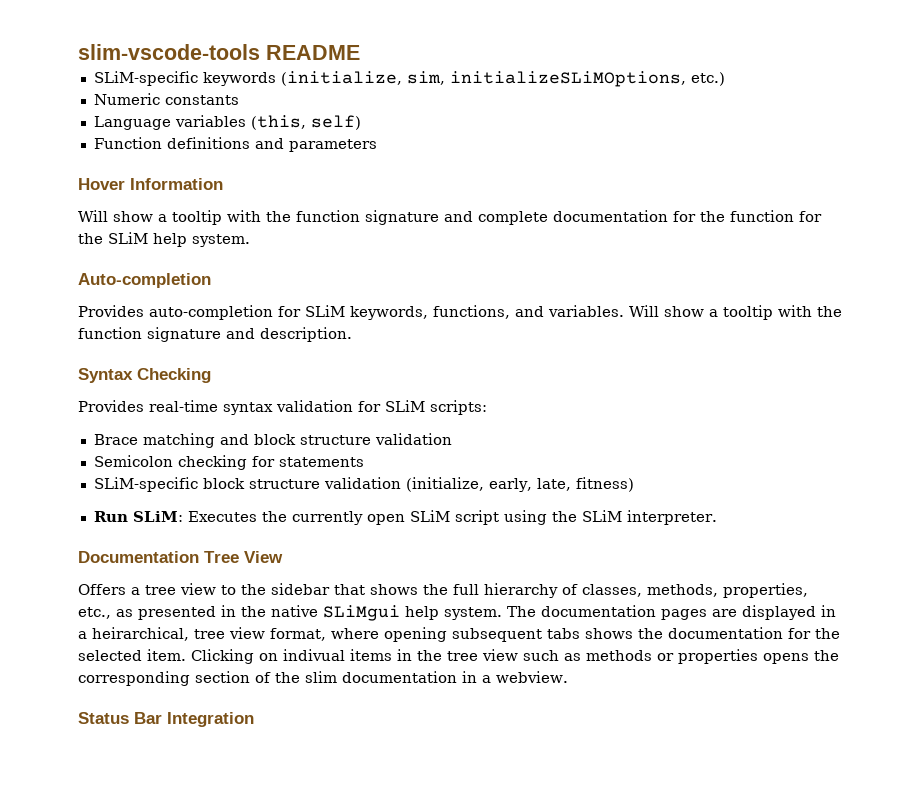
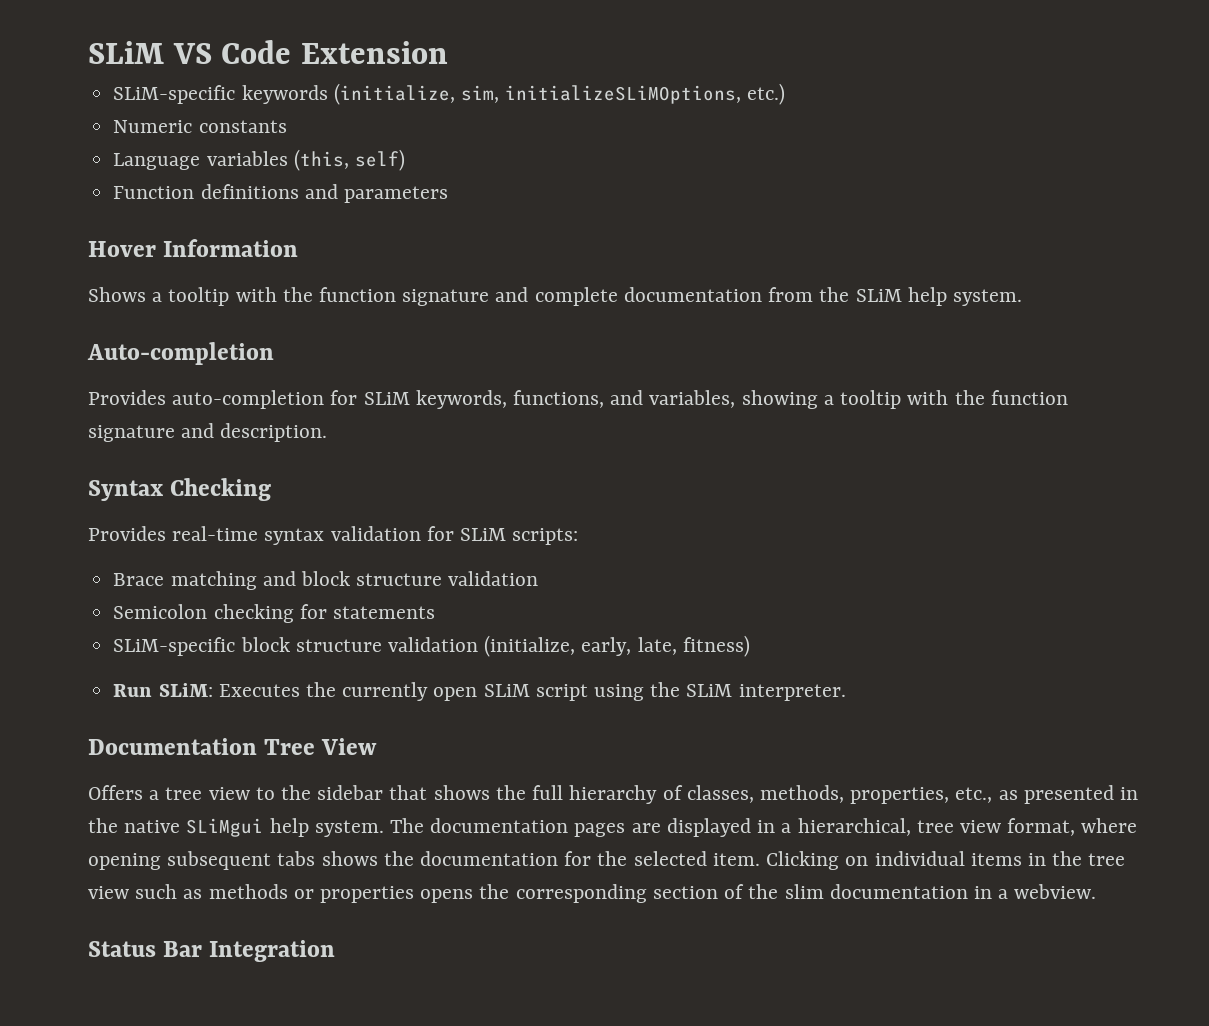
[78,44,360,60] slim-vscode-tools README -> [88,40,449,64] SLiM VS Code Extension
[78,210,153,222] Will show -> [88,287,146,302] Shows
[673,210,822,222] for the function for -> [768,287,814,302] from
[548,305,704,317] variables. Will show -> [649,390,818,409] variables, showing
[92,627,189,641] heirarchical, -> [797,818,911,836] hierarchical,
[283,649,345,661] indivual -> [874,851,965,866] individual

